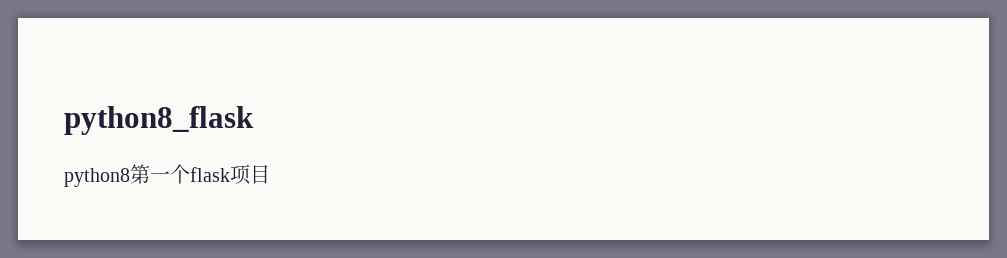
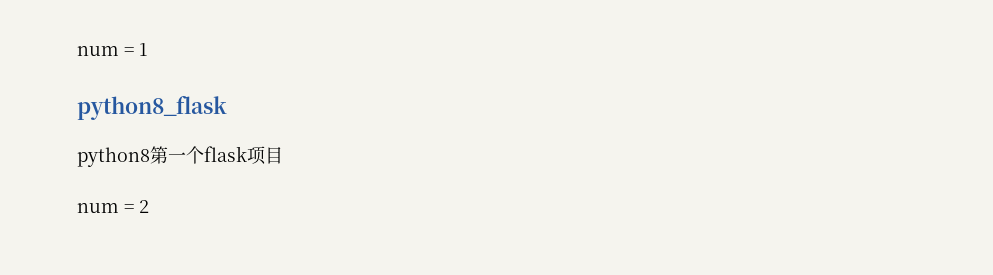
(64, 120) none -> [77,43,147,56] num = 1 //
(270, 174) none -> [77,200,149,213] // num = 2

